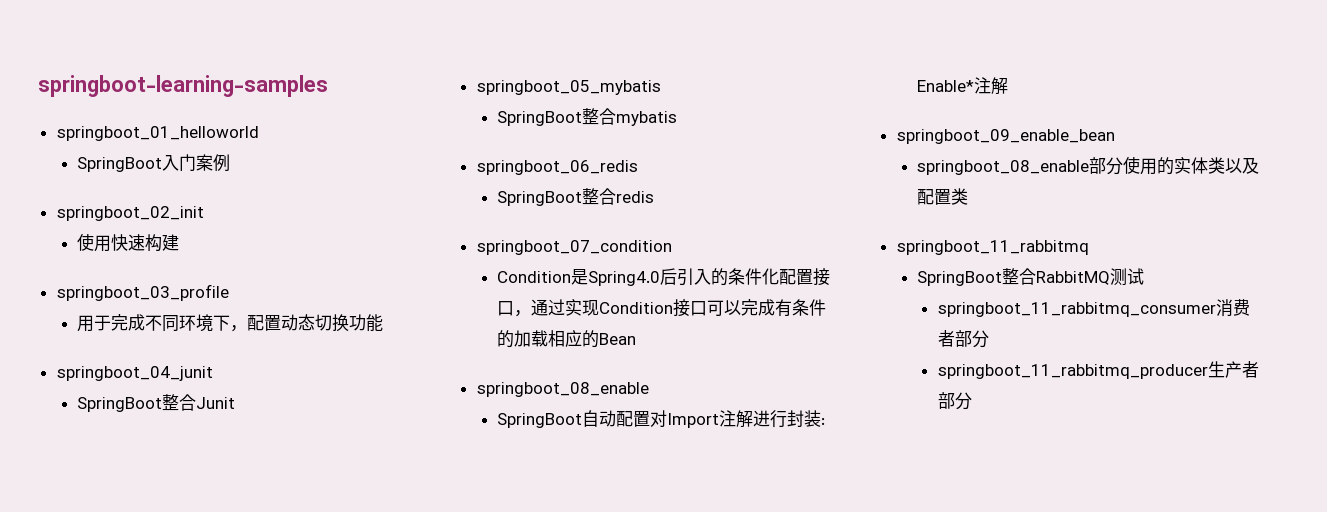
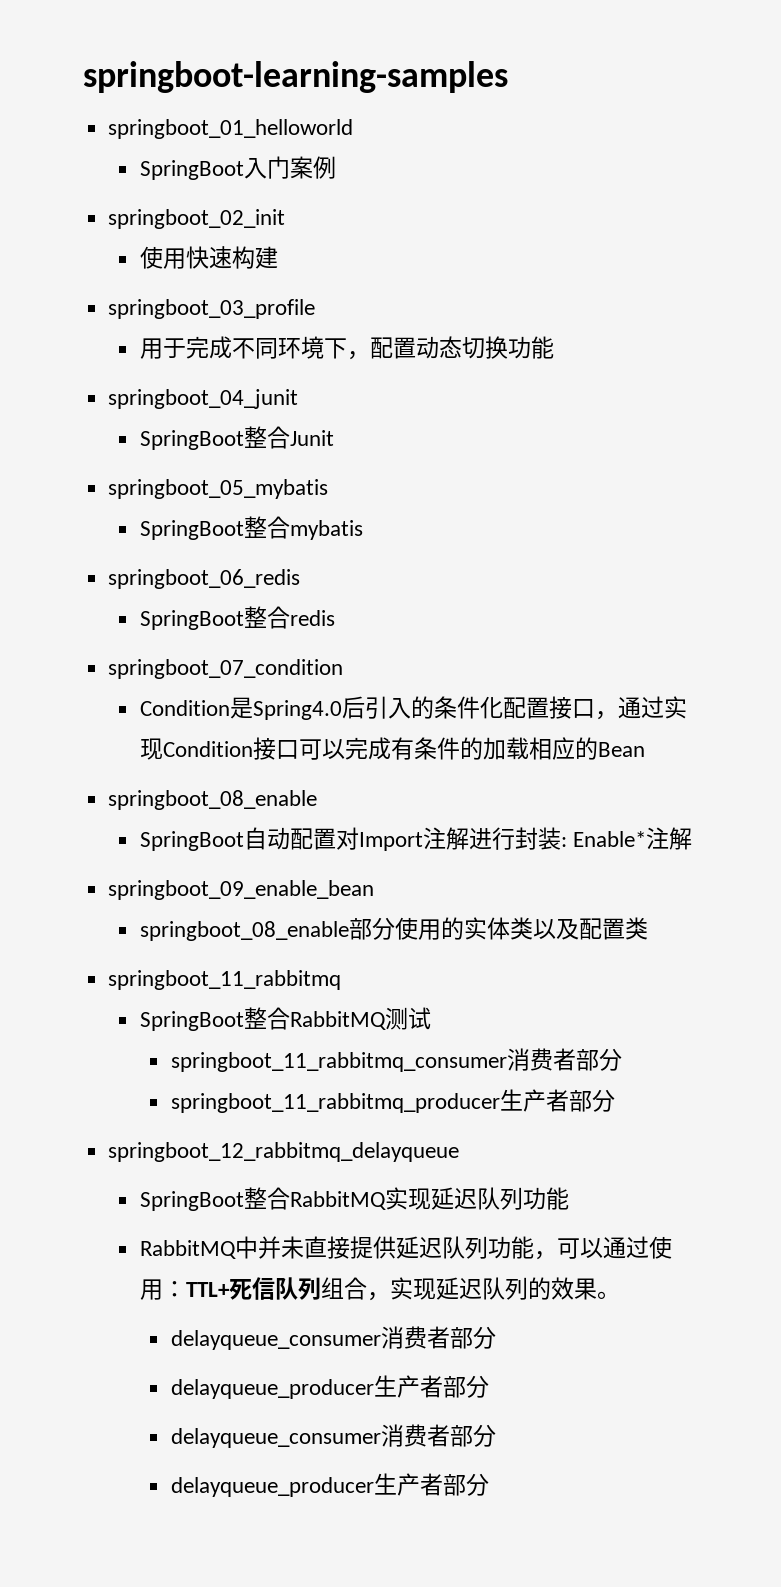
(972, 401) none -> [108,1142,460,1162] [139,1187,569,1211] [139,1236,672,1260] [139,1277,620,1301] [170,1326,496,1350] [170,1375,489,1399] [170,1424,496,1448] [170,1473,489,1497] // springboot_12_rabbitmq_delayqueue // SpringBoot整合RabbitMQ实现延迟队列功能 // RabbitMQ中并未直接提供延迟队列功能，可以通过使用：TTL+死信队列组合，实现延迟队列的效果。 // delayqueue_consumer消费者部分 // delayqueue_producer生产者部分 // delayqueue_consumer消费者部分 // delayqueue_producer生产者部分

